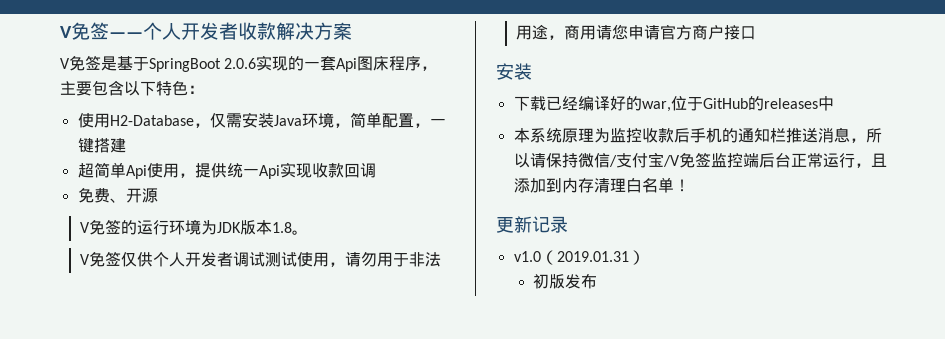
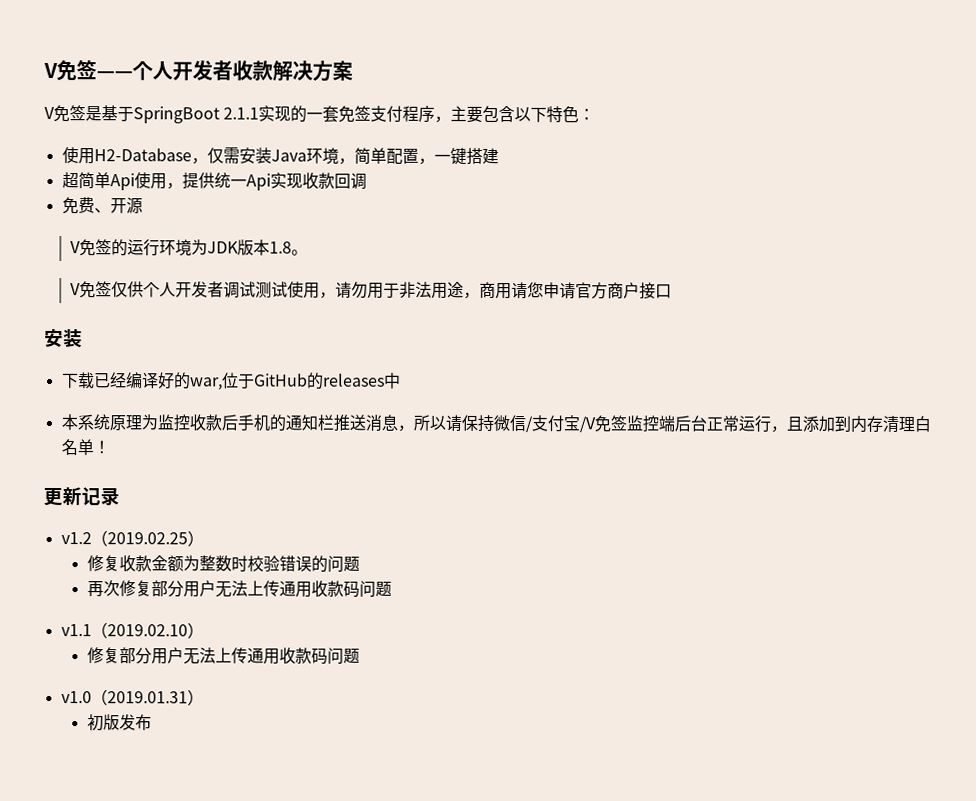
[224,58,257,69] 2.0.6 -> [223,107,260,120] 2.1.1
[336,56,390,72] Api图床 -> [338,105,404,123] 免签支付
(568, 224) none -> [60,530,204,547] [86,555,360,573] [86,580,392,598] [60,622,204,639] [86,647,360,665] // v1.2（2019.02.25） // 修复收款金额为整数时校验错误的问题 // 再次修复部分用户无法上传通用收款码问题 // v1.1（2019.02.10） // 修复部分用户无法上传通用收款码问题

